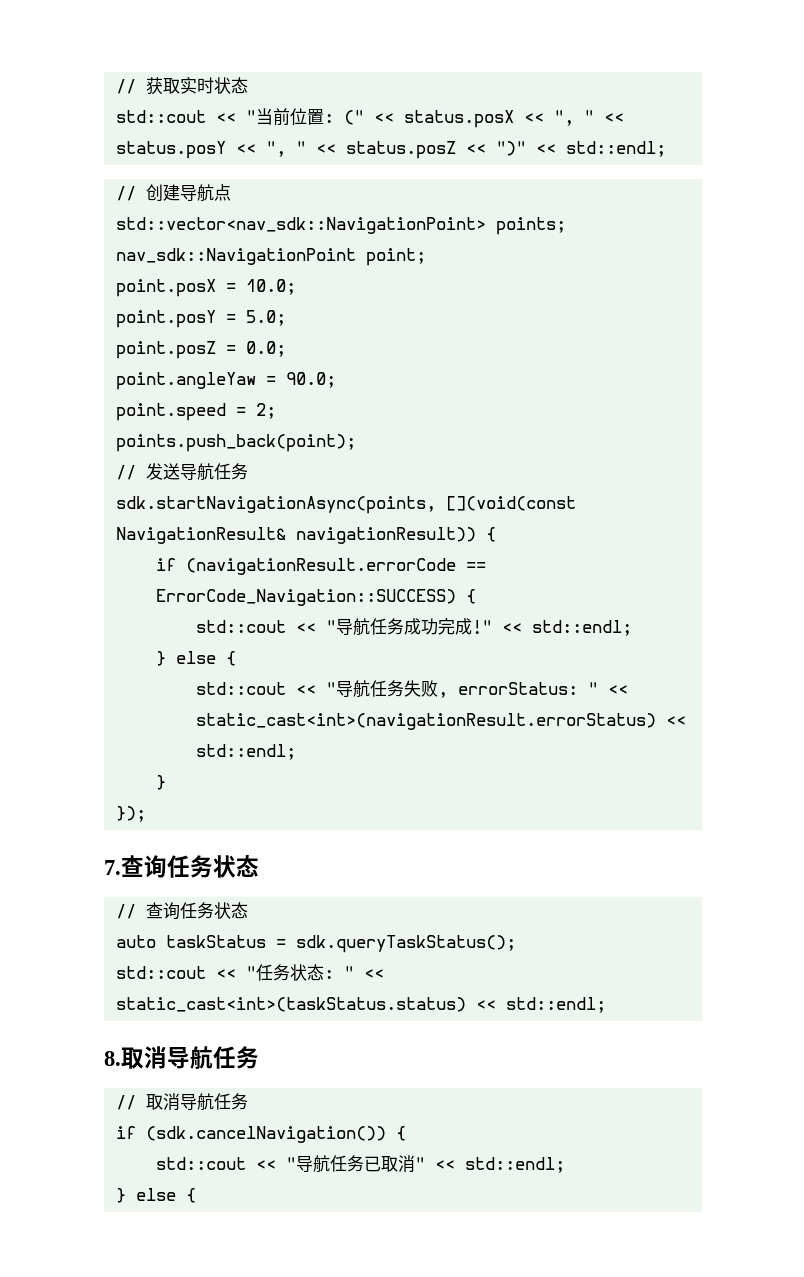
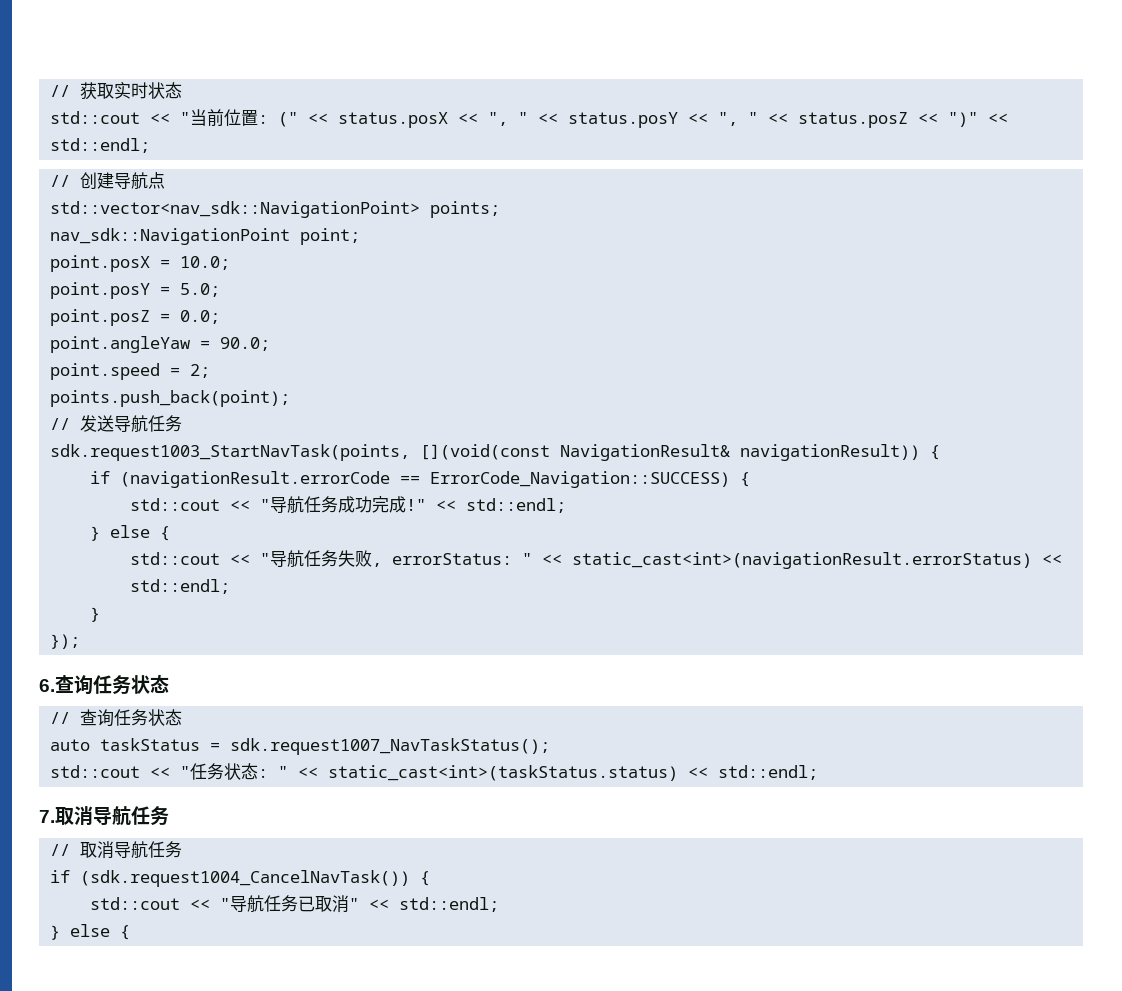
[116,496,436,514] sdk.startNavigationAsync(points, -> [49,444,410,461] sdk.request1003_StartNavTask(points,
[104,860,121,875] 7. -> [39,679,55,692] 6.
[296,935,516,953] sdk.queryTaskStatus(); -> [229,738,550,755] sdk.request1007_NavTaskStatus();
[104,1051,121,1066] 8. -> [39,810,55,823] 7.
[146,1126,386,1143] (sdk.cancelNavigation()) -> [79,870,410,887] (sdk.request1004_CancelNavTask())

